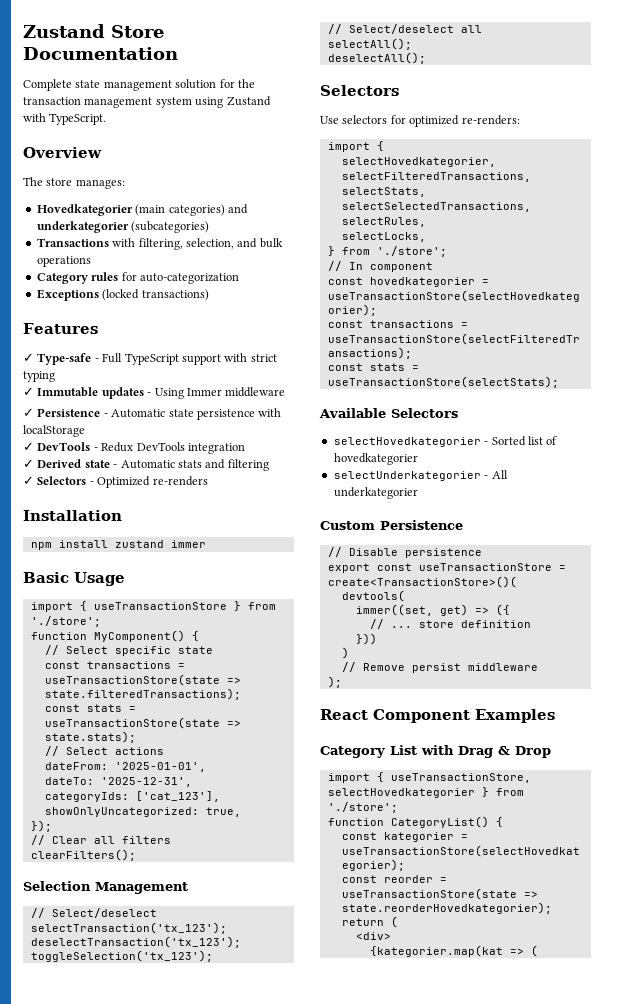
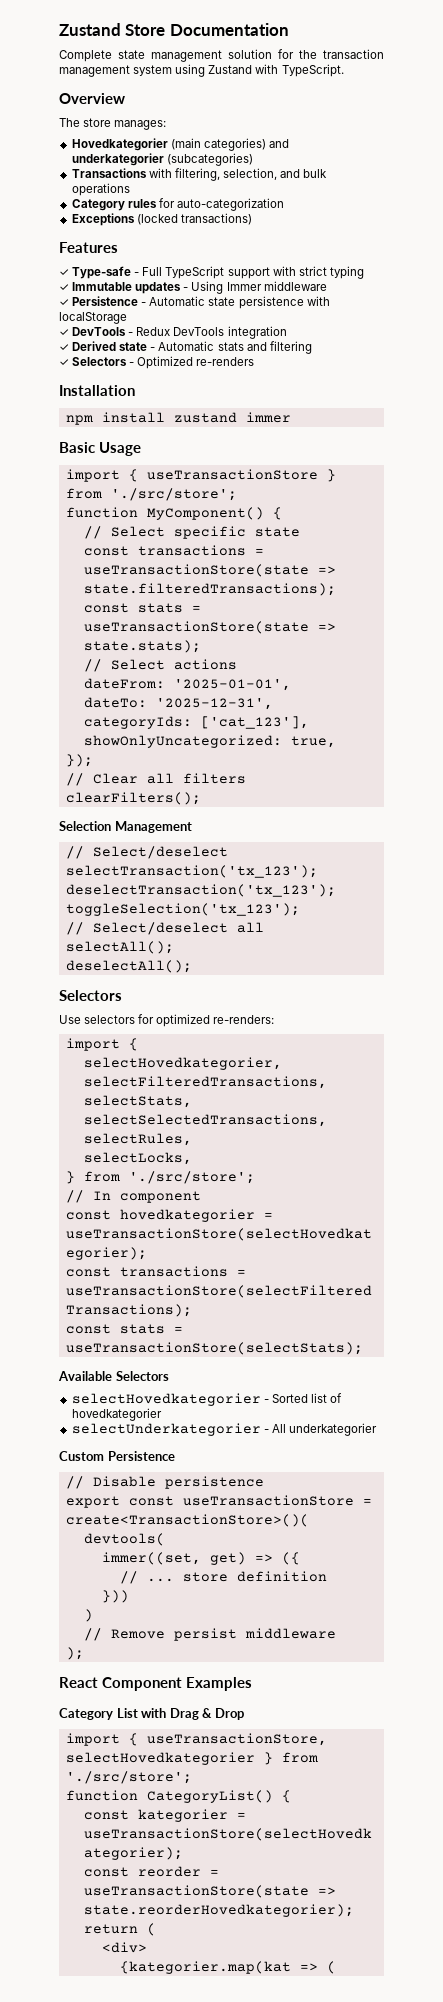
[30,616,101,627] './store'; -> [110,488,237,501] './src/store';
[376,246,447,257] './store'; -> [128,1171,255,1184] './src/store';
[327,802,398,813] './store'; -> [65,1771,192,1784] './src/store';

